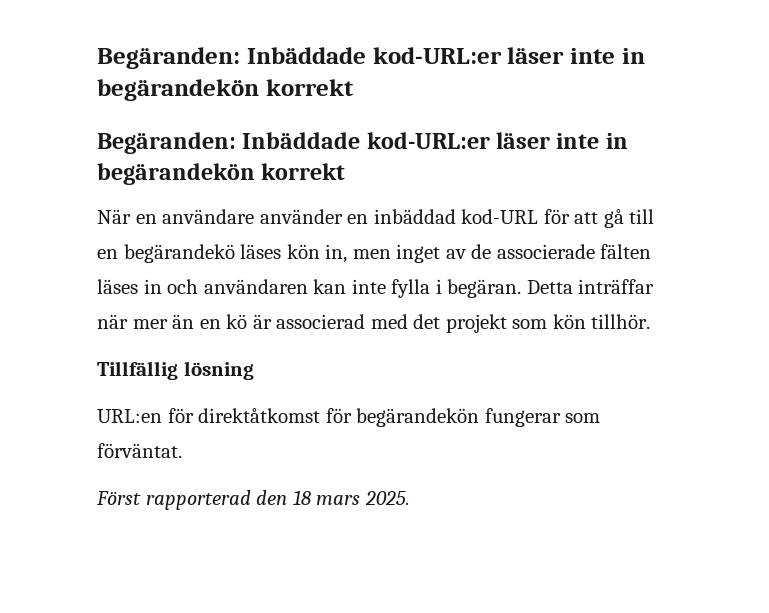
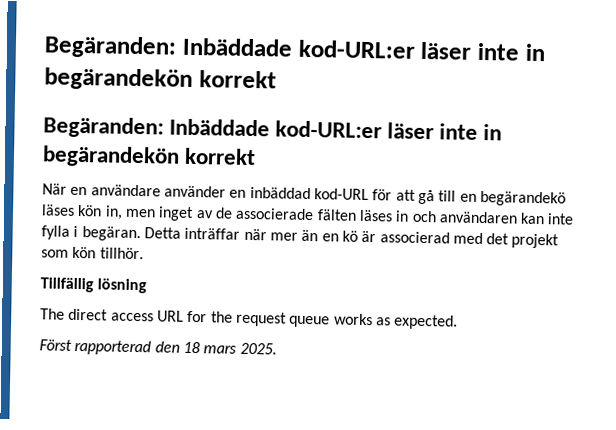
[97,408,601,427] [97,443,182,458] URL:en för direktåtkomst för begärandekön fungerar som förväntat. -> [40,308,459,330] The direct access URL for the request queue works as expected.

